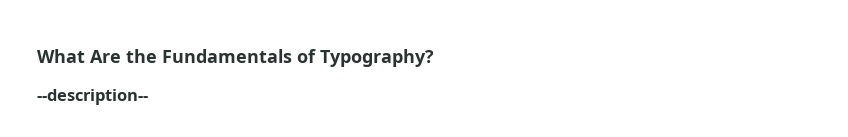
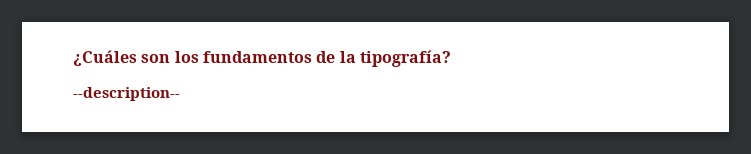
[37,49,434,67] What Are the Fundamentals of Typography? -> [73,50,451,67] ¿Cuáles son los fundamentos de la tipografía?

